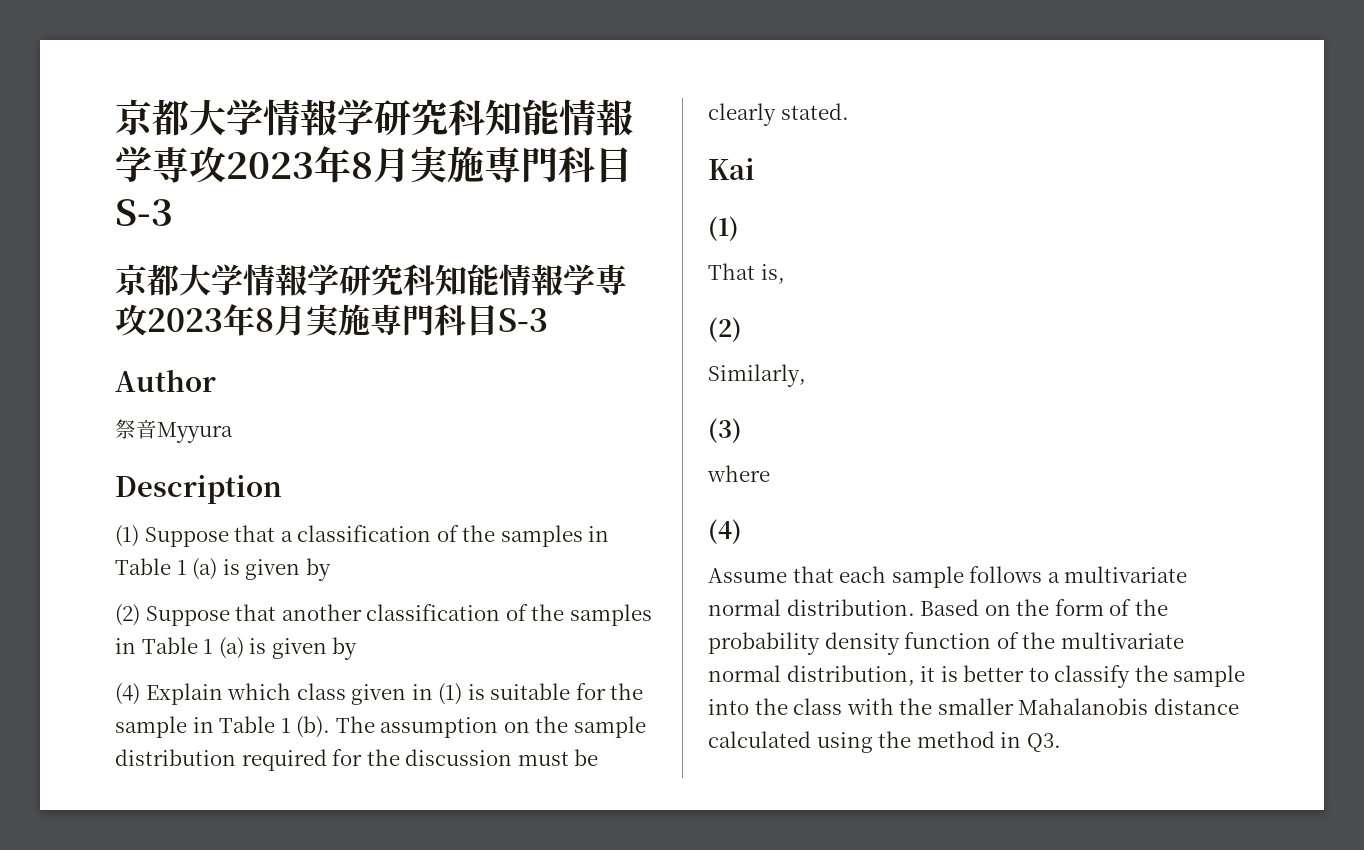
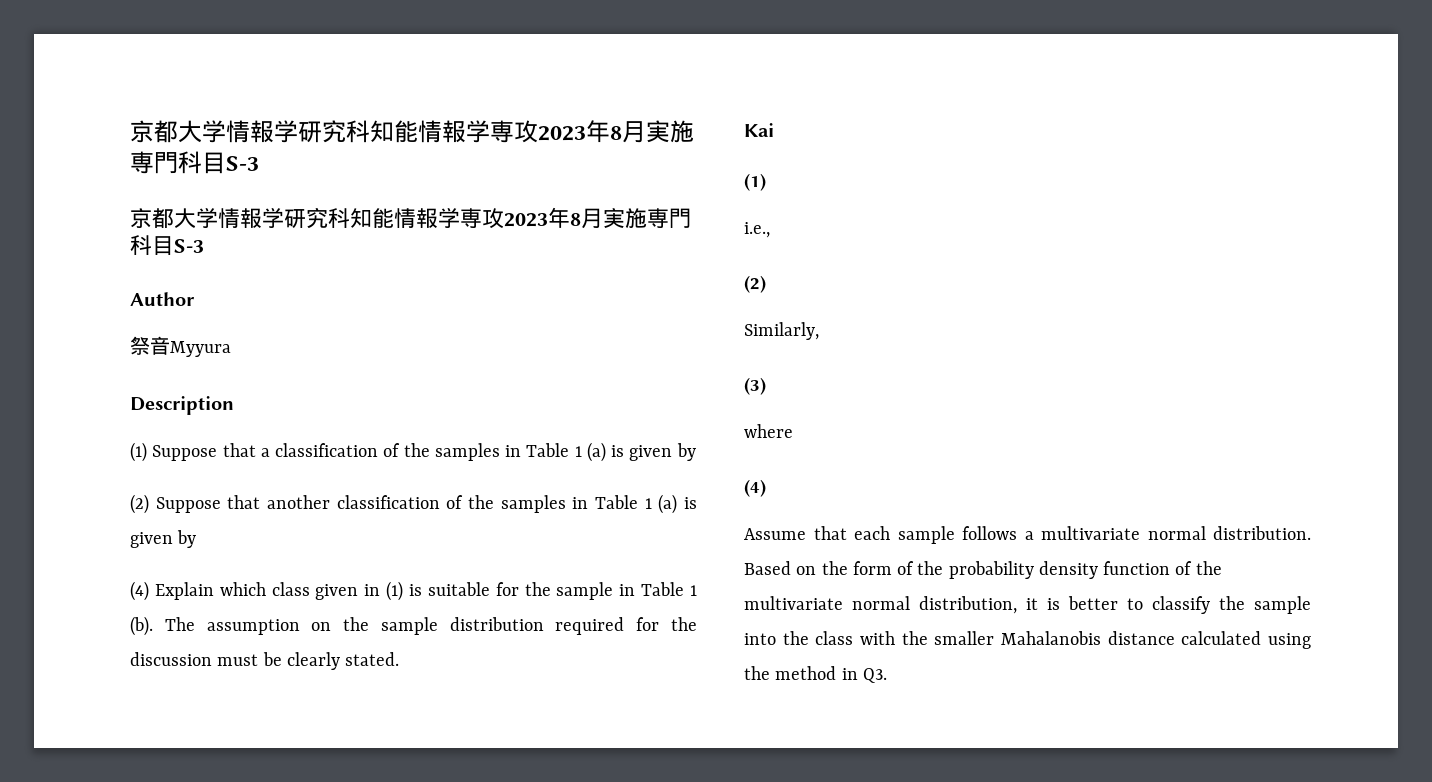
[708,263,785,284] That is, -> [744,222,770,238] i.e.,

